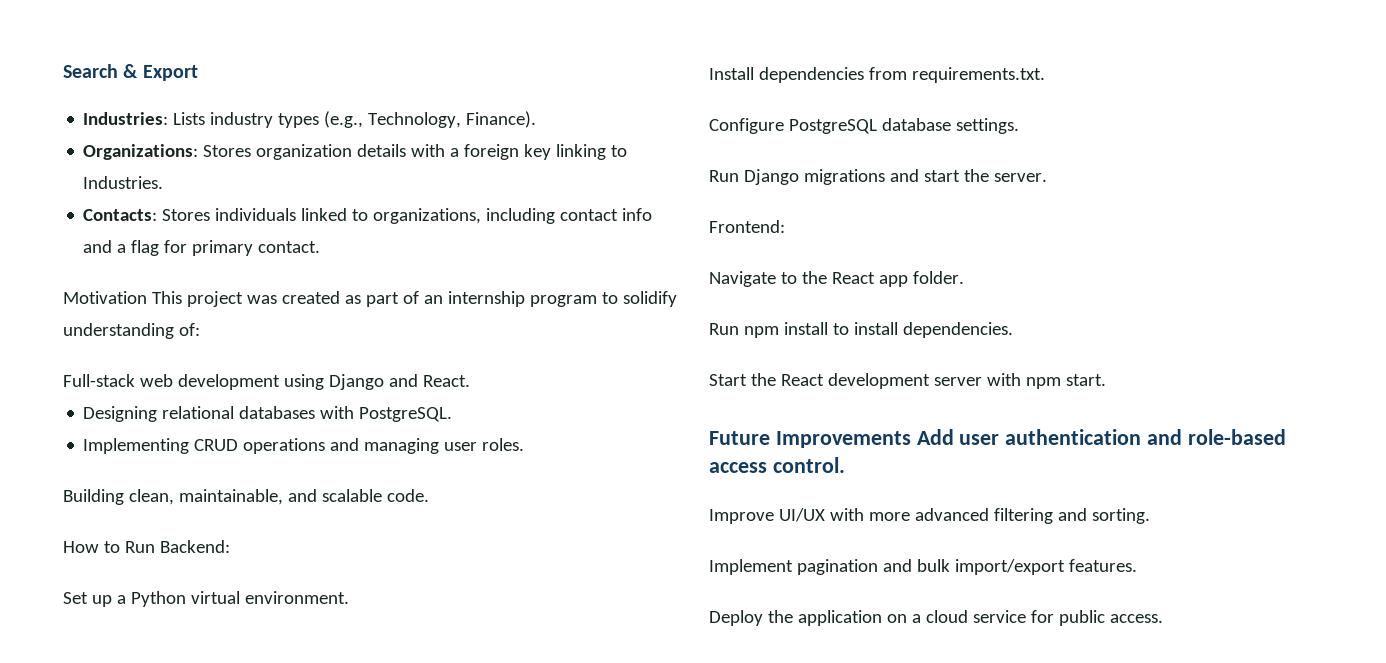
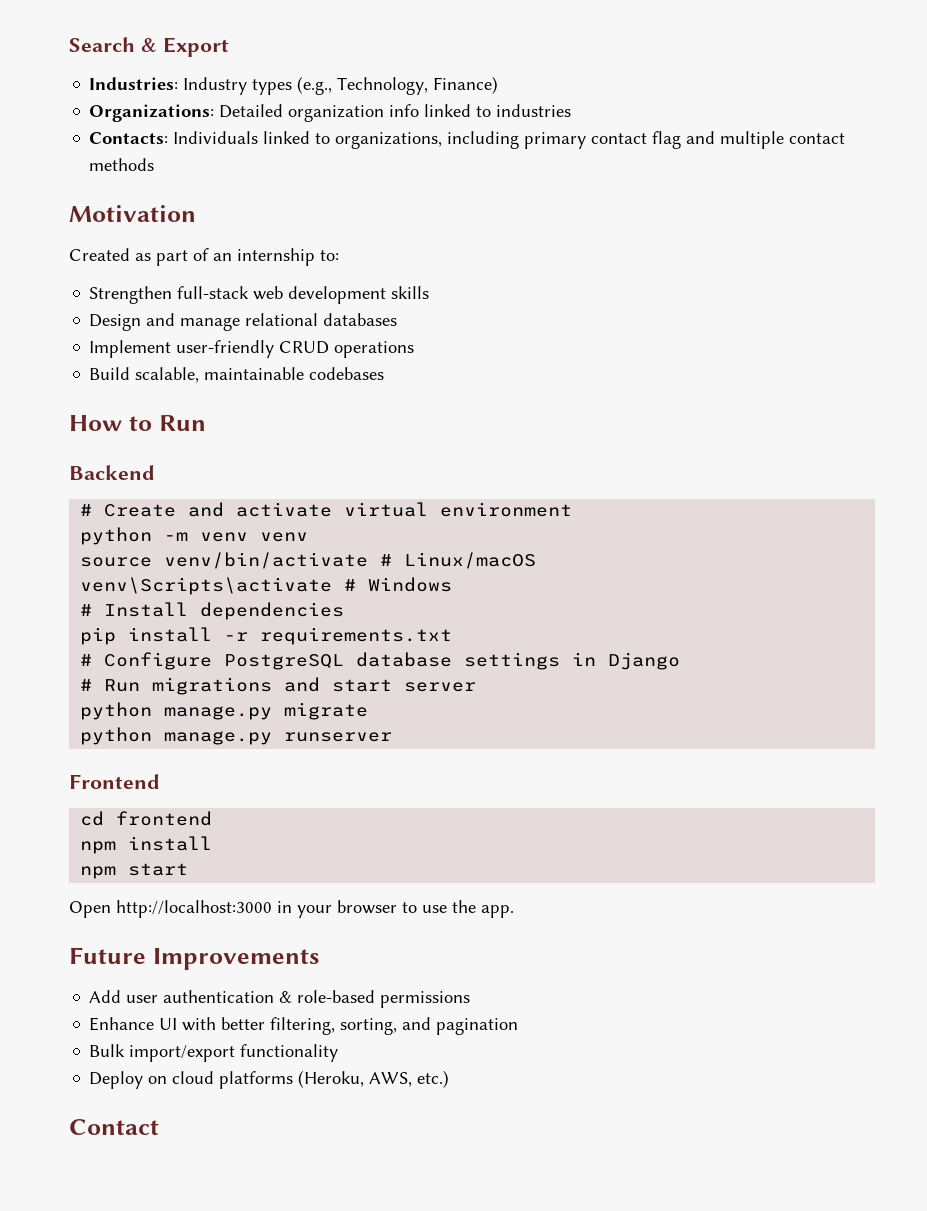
[173,112,274,128] Lists industry -> [183,77,248,95] Industry
[466,111,537,128] Finance). -> [433,76,499,94] Finance)
[203,144,628,160] [83,176,164,189] Stores organization details with a foreign key linking to Industries. -> [219,104,572,122] Detailed organization info linked to industries
[162,208,297,221] Stores individuals -> [173,131,259,144] Individuals
[560,208,653,221] [83,240,321,256] [63,291,340,307] contact info and a flag for primary contact. // Motivation This project was created -> [524,131,846,149] [89,158,155,171] [69,205,196,222] [69,248,130,261] primary contact flag and multiple contact methods // Motivation // Created
[529,291,677,307] [63,323,200,339] [63,374,470,390] [83,406,158,422] program to solidify understanding of: // Full-stack web development using Django and React. // Designing -> [320,250,339,261] [89,286,430,304] [89,313,241,331] to: // Strengthen full-stack web development skills // Design and manage
[320,406,453,422] [83,438,190,454] with PostgreSQL. // Implementing -> [89,340,275,358] // Implement user-friendly
[330,438,525,454] [63,489,429,505] [63,540,230,553] [63,591,349,607] [709,67,1045,83] [709,118,1019,134] [709,169,1047,185] [709,220,785,233] [709,271,964,287] [709,322,1013,338] [709,373,1106,389] and managing user roles. // Building clean, maintainable, and scalable code. // How to Run Backend: // Set up a Python virtual environment. // Install dependencies from requirements.txt. // Configure PostgreSQL database settings. // Run Django migrations and start the server. // Frontend: // Navigate to the React app folder. // Run npm install to install dependencies. // Start the React development server with npm start. -> [89,367,385,383] [69,415,206,431] [69,465,155,480] [80,502,573,517] [80,527,309,545] [80,552,537,569] [80,577,453,595] [80,602,345,620] [80,627,453,645] [80,652,681,670] [80,677,477,695] [80,702,369,720] [80,727,393,745] [69,774,160,789] [80,811,213,826] [80,836,213,854] [80,863,189,879] [69,900,514,918] // Build scalable, maintainable codebases // How to Run // Backend // # Create and activate virtual environment // python -m venv venv // source venv/bin/activate # Linux/macOS // venv\Scripts\activate # Windows // # Install dependencies // pip install -r requirements.txt // # Configure PostgreSQL database settings in Django // # Run migrations and start server // python manage.py migrate // python manage.py runserver // Frontend // cd frontend // npm install // npm start // Open http://localhost:3000 in your browser to use the app.
(911, 439) none -> (319, 959) //
[1147,429,1286,445] [709,457,845,473] [709,508,1150,524] [709,559,1137,575] [709,610,1163,626] and role-based access control. // Improve UI/UX with more advanced filtering and sorting. // Implement pagination and bulk import/export features. // Deploy the application on a cloud service for public access. -> [279,990,471,1008] [89,1017,519,1035] [89,1044,339,1062] [89,1070,450,1089] [69,1119,159,1135] & role-based permissions // Enhance UI with better filtering, sorting, and pagination // Bulk import/export functionality // Deploy on cloud platforms (Heroku, AWS, etc.) // Contact

